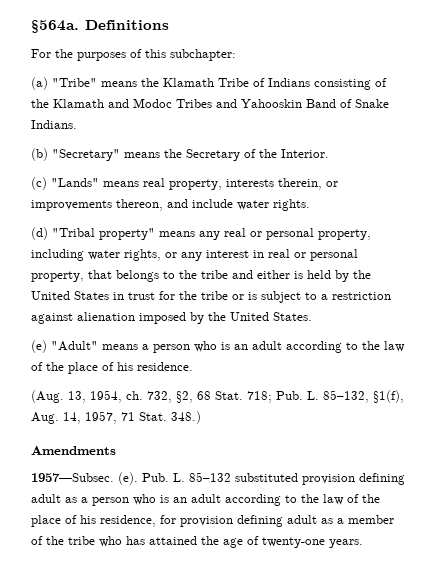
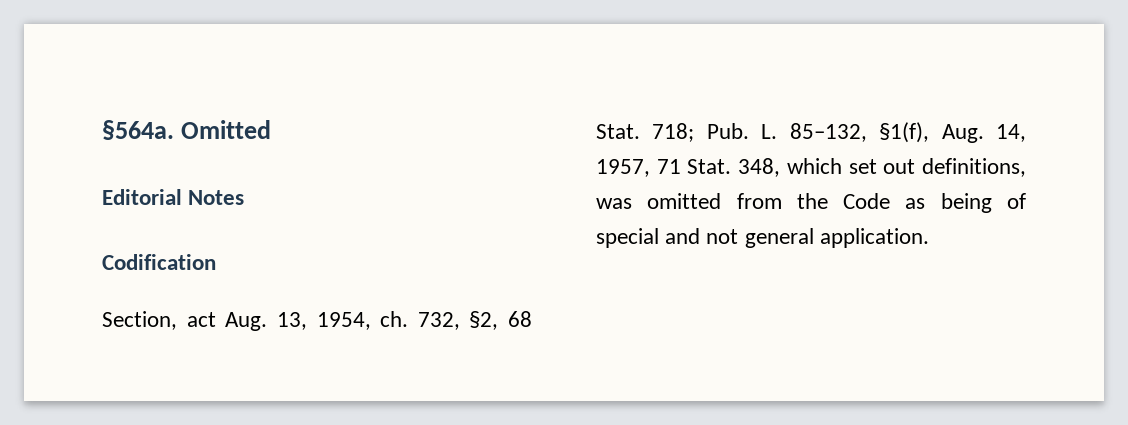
[85,20,169,30] [31,49,236,61] [31,77,387,90] [31,98,389,108] [31,120,77,129] [31,148,329,161] [31,177,338,190] [31,199,310,211] [31,227,371,240] [31,249,358,261] [31,270,371,282] [31,291,391,303] [31,312,312,324] [31,340,405,353] [31,362,193,374] [31,390,64,403] Definitions // For the purposes of this subchapter: // (a) "Tribe" means the Klamath Tribe of Indians consisting of the Klamath and Modoc Tribes and Yahooskin Band of Snake Indians. // (b) "Secretary" means the Secretary of the Interior. // (c) "Lands" means real property, interests therein, or improvements thereon, and include water rights. // (d) "Tribal property" means any real or personal property, including water rights, or any interest in real or personal property, that belongs to the tribe and either is held by the United States in trust for the tribe or is subject to a restriction against alienation imposed by the United States. // (e) "Adult" means a person who is an adult according to the law of the place of his residence. // (Aug. -> [181,120,272,139] [102,189,245,205] [102,254,216,270] [102,311,268,331] Omitted // Editorial Notes // Codification // Section, act Aug.
[171,411,201,424] [31,446,116,455] [31,472,405,485] [31,494,380,506] [31,515,394,527] [31,536,363,548] 348.) // Amendments // 1957—Subsec. (e). Pub. L. 85–132 substituted provision defining adult as a person who is an adult according to the law of the place of his residence, for provision defining adult as a member of the tribe who has attained the age of twenty-one years. -> [738,158,1026,177] [596,193,1026,213] [596,228,929,248] 348, which set out definitions, was omitted from the Code as being of special and not general application.

